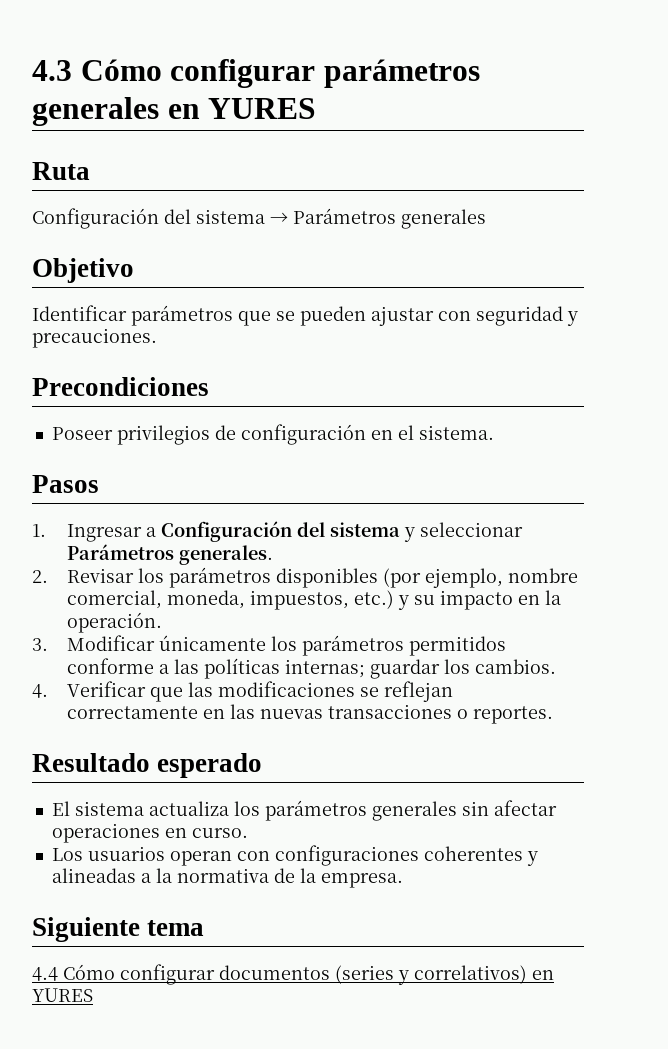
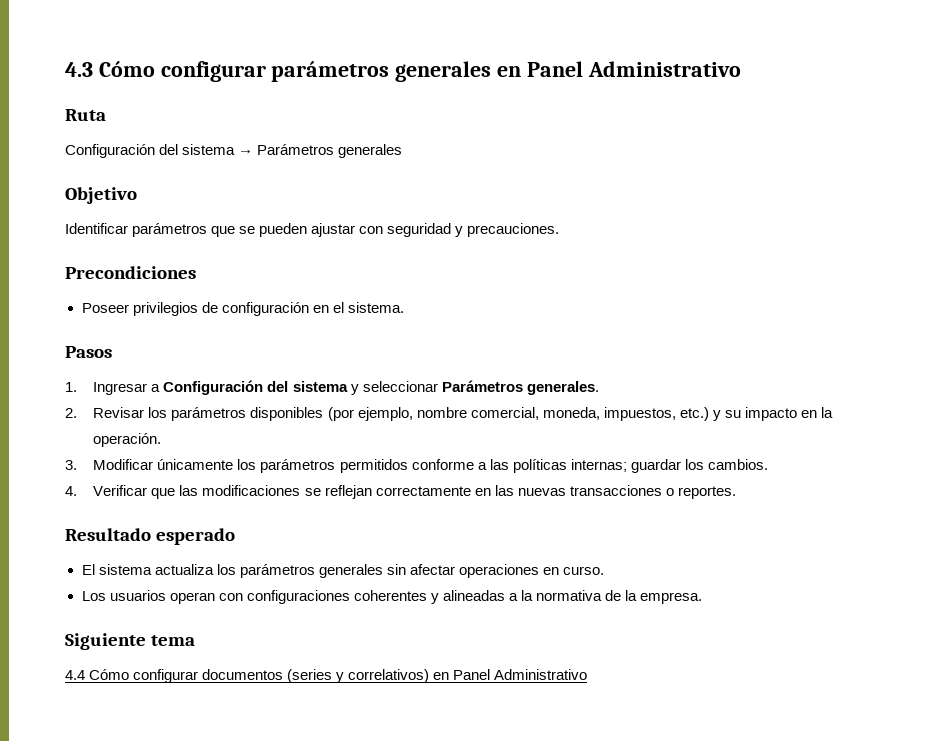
[208,98,317,119] YURES -> [526,61,741,77] Panel Administrativo
[32,988,93,1002] YURES -> [453,669,588,680] Panel Administrativo

